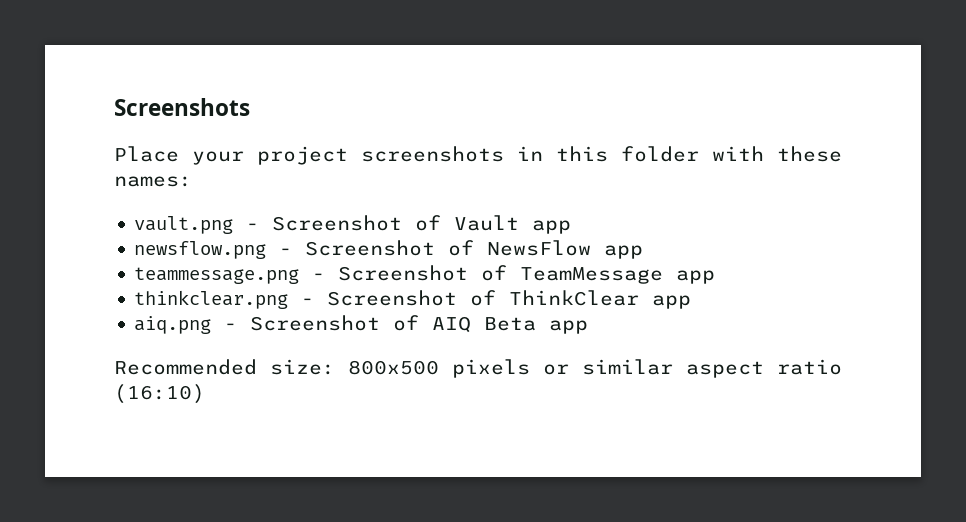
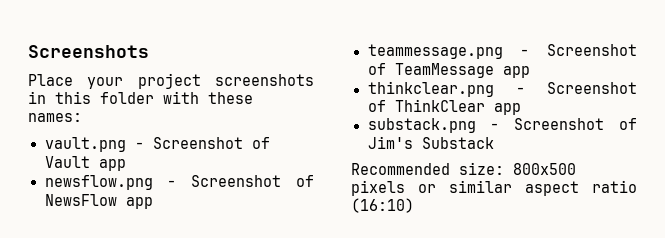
[134,315,589,334] aiq.png - Screenshot of AIQ Beta app -> [367,118,637,133] [367,136,494,149] substack.png - Screenshot of Jim's Substack

